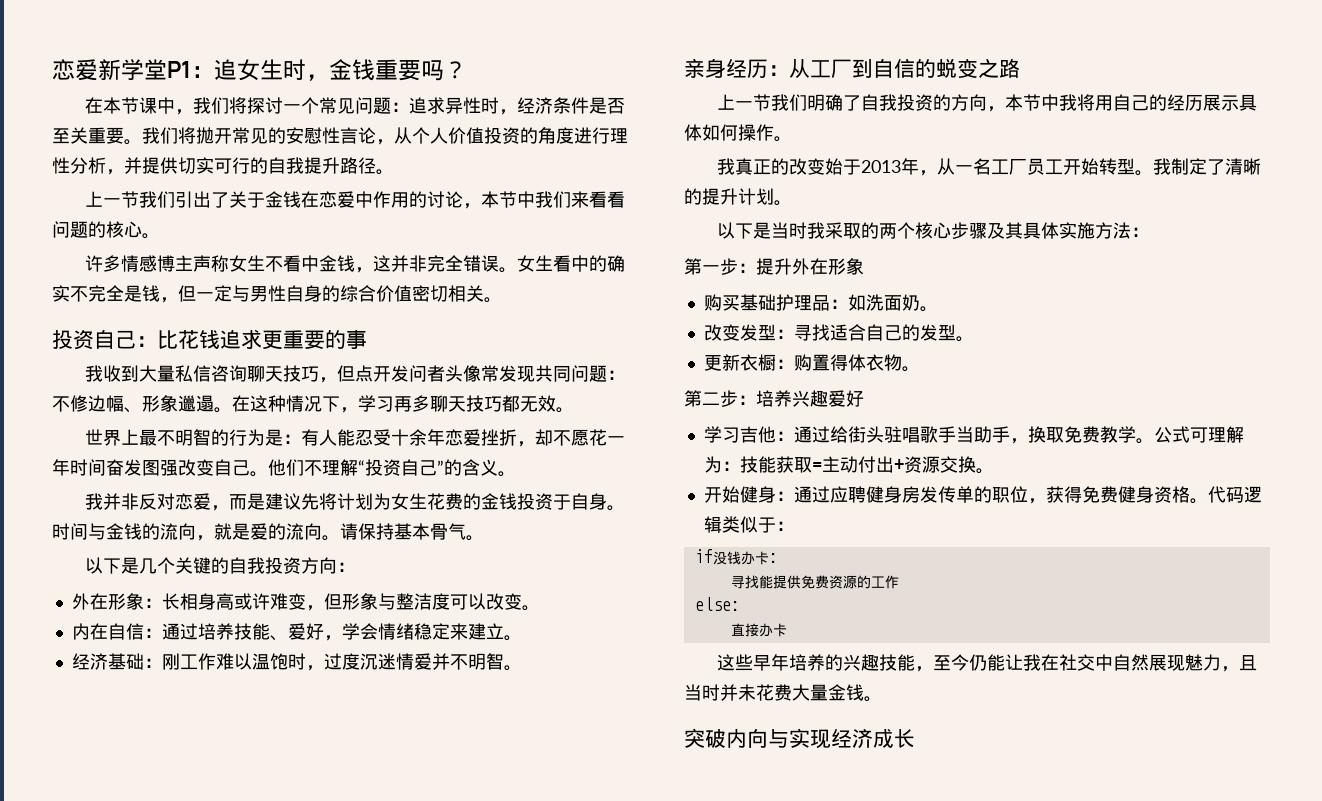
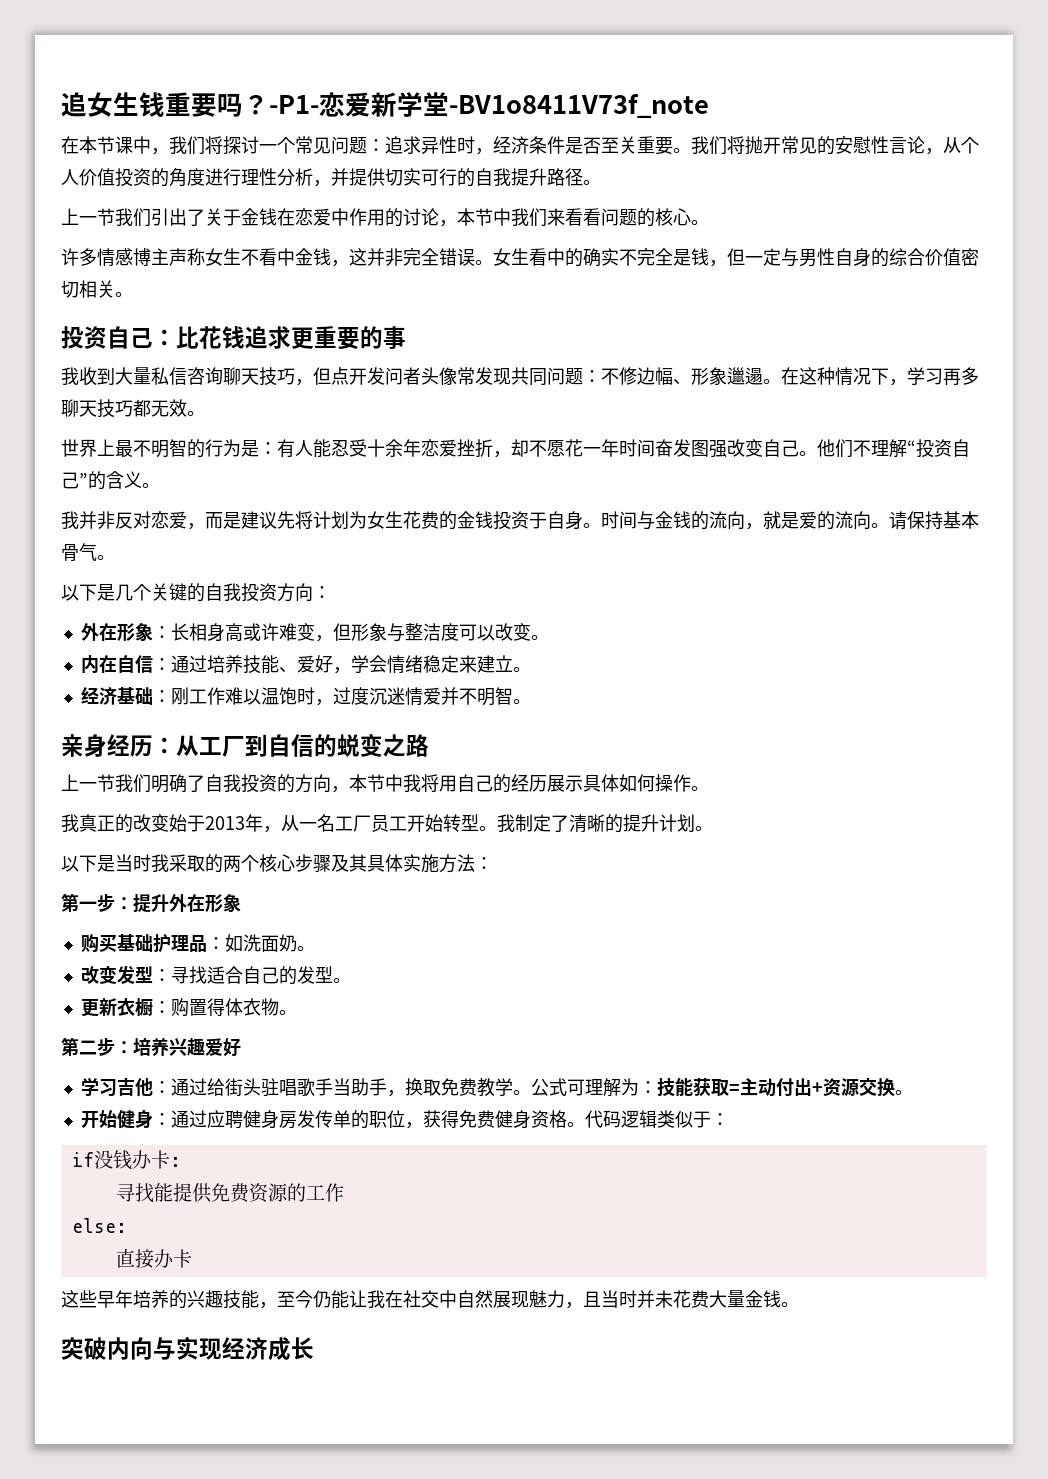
[52,59,467,81] 恋爱新学堂P1：追女生时，金钱重要吗？ -> [61,92,709,118] 追女生钱重要吗？-P1-恋爱新学堂-BV1o8411V73f_note

